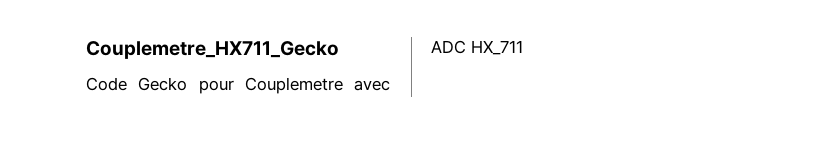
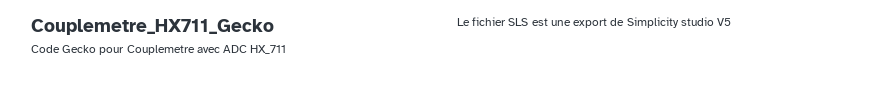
(523, 47) none -> [457,17,732,28] // Le fichier SLS est une export de Simplicity studio V5

